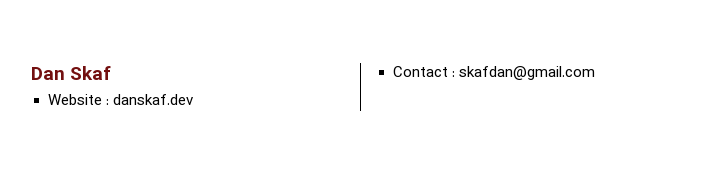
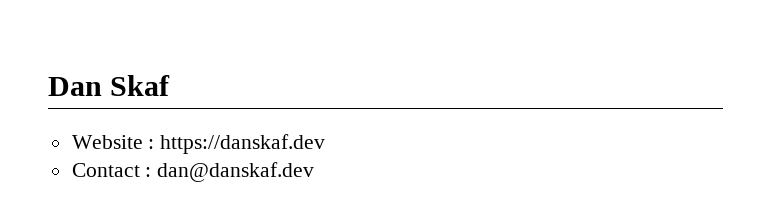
[112,94,193,105] danskaf.dev -> [160,134,326,154] https://danskaf.dev
[458,66,595,80] skafdan@gmail.com -> [157,162,315,182] dan@danskaf.dev

